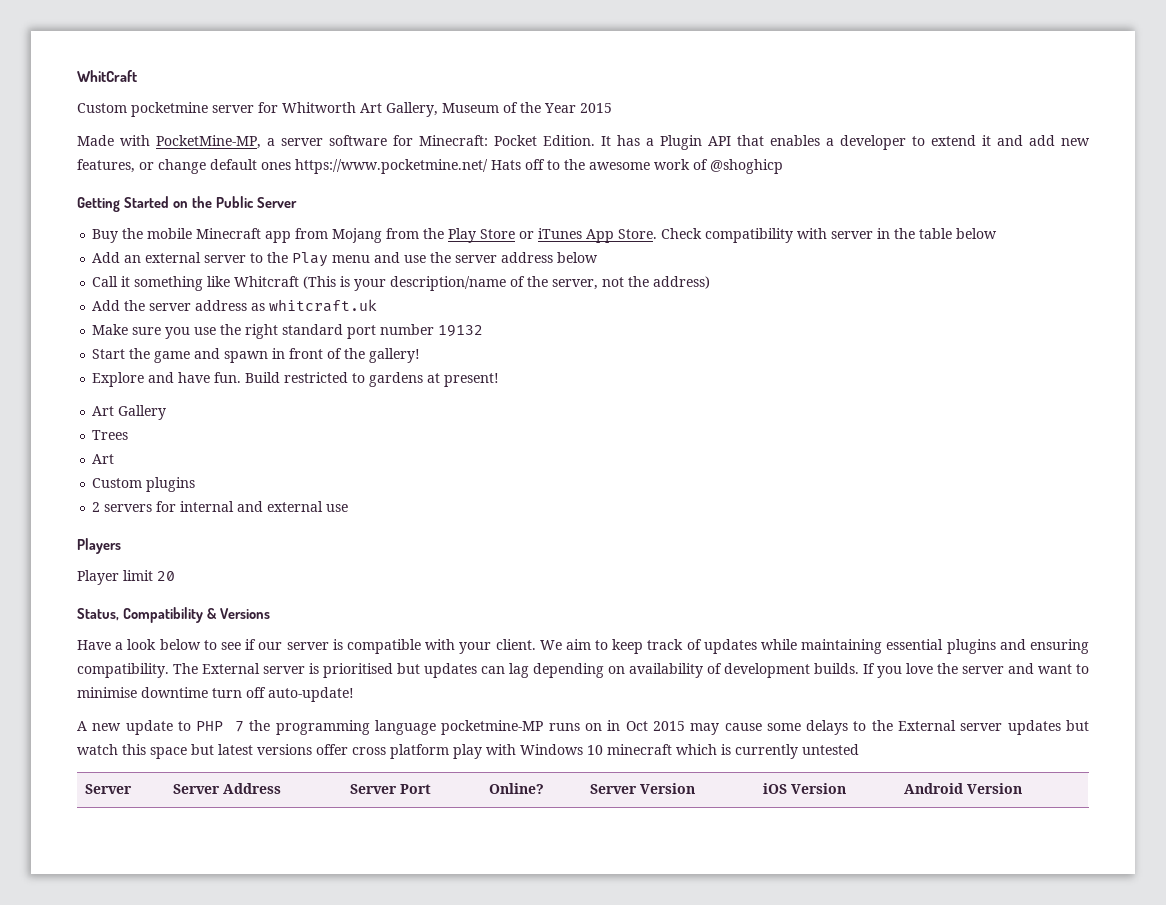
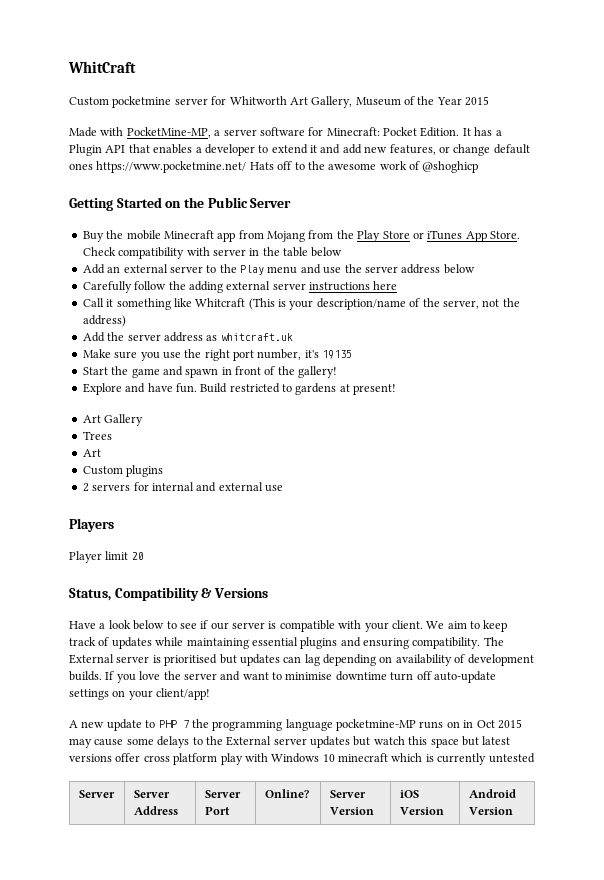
(599, 257) none -> [82,281,398,293] // Carefully follow the adding external server instructions here
[282,324,484,339] standard port number 19132 -> [233,349,353,361] port number, it's 19135
[268,687,354,702] auto-update! -> [433,671,496,683] [69,688,211,700] auto-update settings on your client/app!

